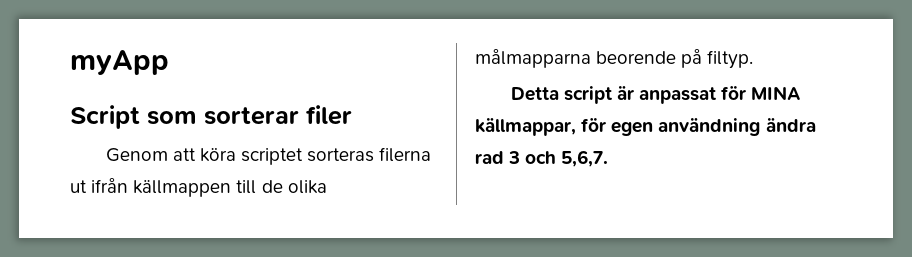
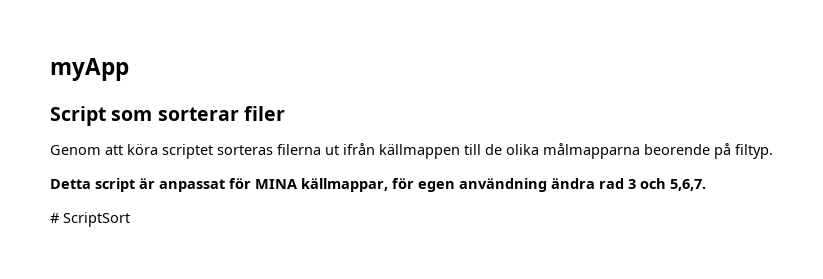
(609, 158) none -> [50,212,130,227] // # ScriptSort

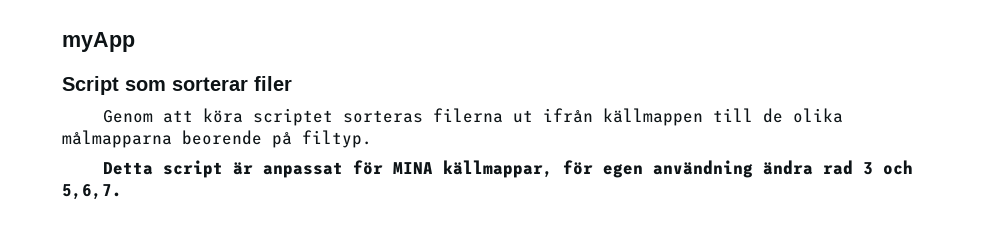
[50,212,130,227] // # ScriptSort -> (122, 192) none

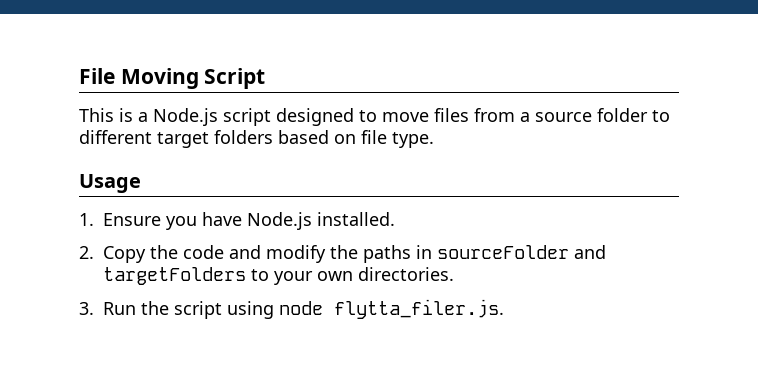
[62,32,135,52] [62,76,292,95] [102,108,843,126] [62,130,372,148] [102,160,913,178] [62,184,122,200] myApp // Script som sorterar filer // Genom att köra scriptet sorteras filerna ut ifrån källmappen till de olika målmapparna beorende på filtyp. // Detta script är anpassat för MINA källmappar, för egen användning ändra rad 3 och 5,6,7. -> [79,68,266,89] [79,108,670,126] [79,130,434,148] [79,174,141,193] [79,212,395,230] [79,245,606,263] [103,267,454,285] [79,299,504,319] File Moving Script // This is a Node.js script designed to move files from a source folder to different target folders based on file type. // Usage // 1. Ensure you have Node.js installed. // 2. Copy the code and modify the paths in sourceFolder and targetFolders to your own directories. // 3. Run the script using node flytta_filer.js.

